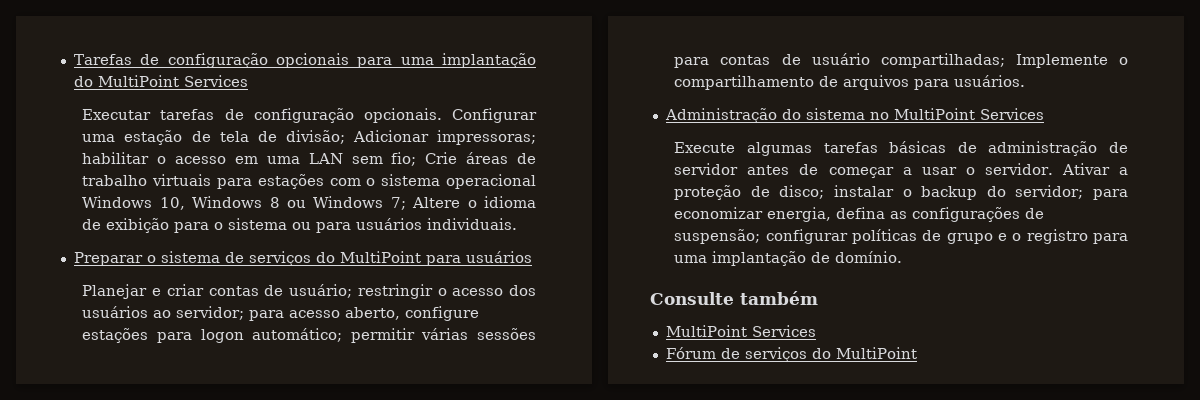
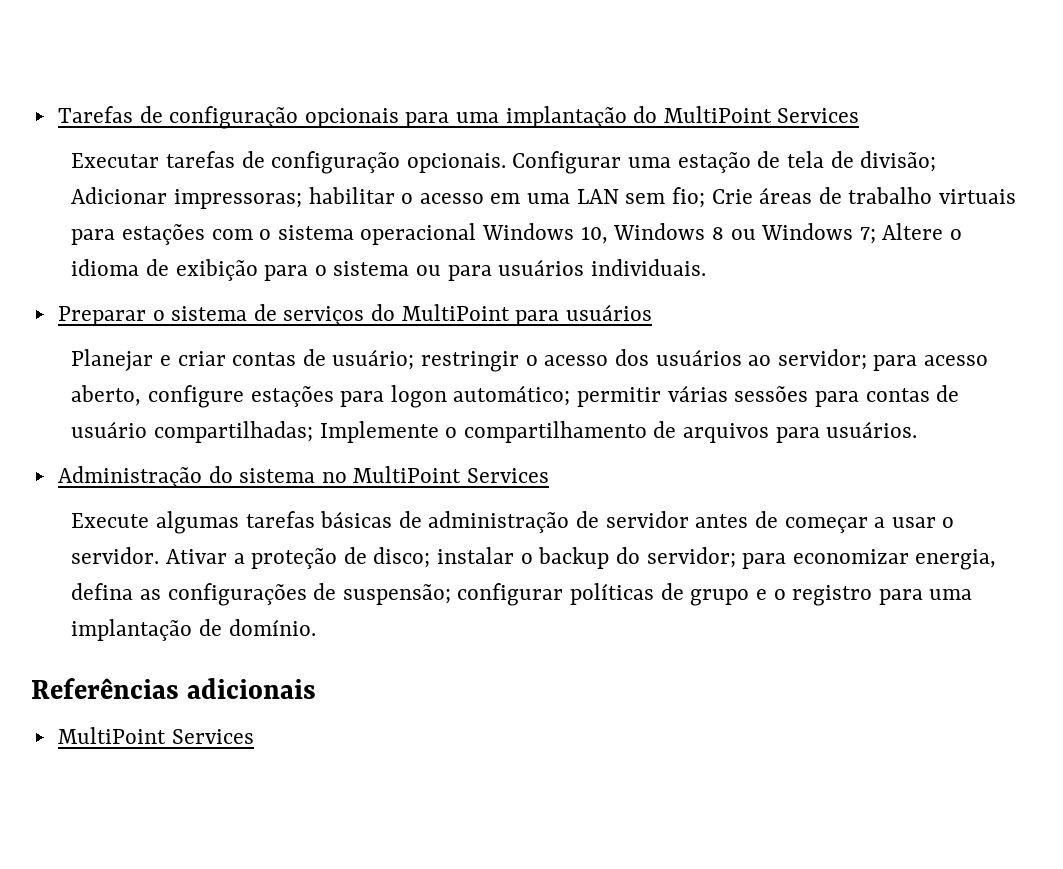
[650,291,818,305] [665,325,816,337] [665,347,917,362] Consulte também // MultiPoint Services // Fórum de serviços do MultiPoint -> [31,678,317,699] [57,727,254,744] Referências adicionais // MultiPoint Services

